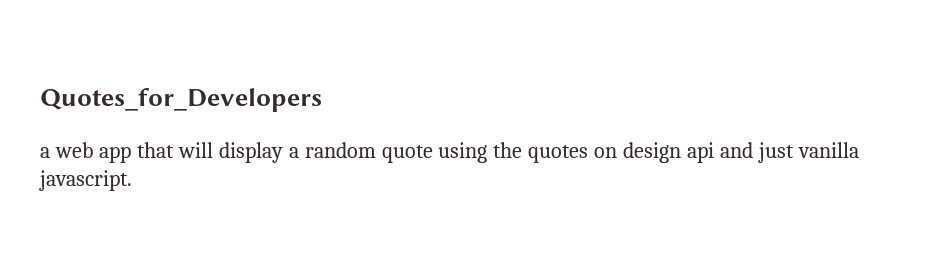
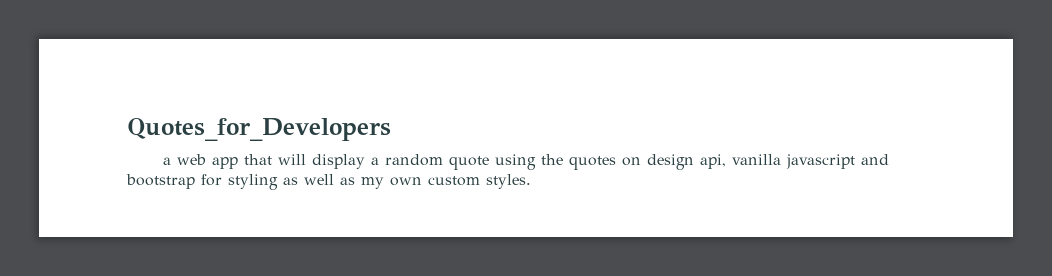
[687,142,859,163] [39,170,132,191] api and just vanilla javascript. -> [699,154,889,169] [126,174,531,190] api, vanilla javascript and bootstrap for styling as well as my own custom styles.

